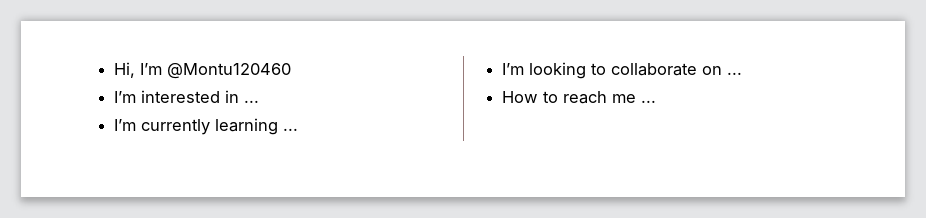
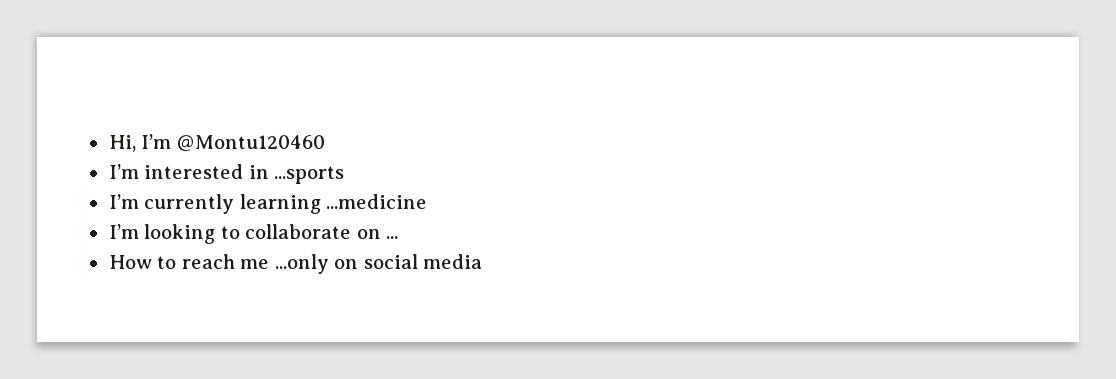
[244,100,260,103] ... -> [274,166,345,184] ...sports
[283,128,299,131] ... -> [326,194,428,209] ...medicine
[641,100,657,103] ... -> [274,254,483,274] ...only on social media

